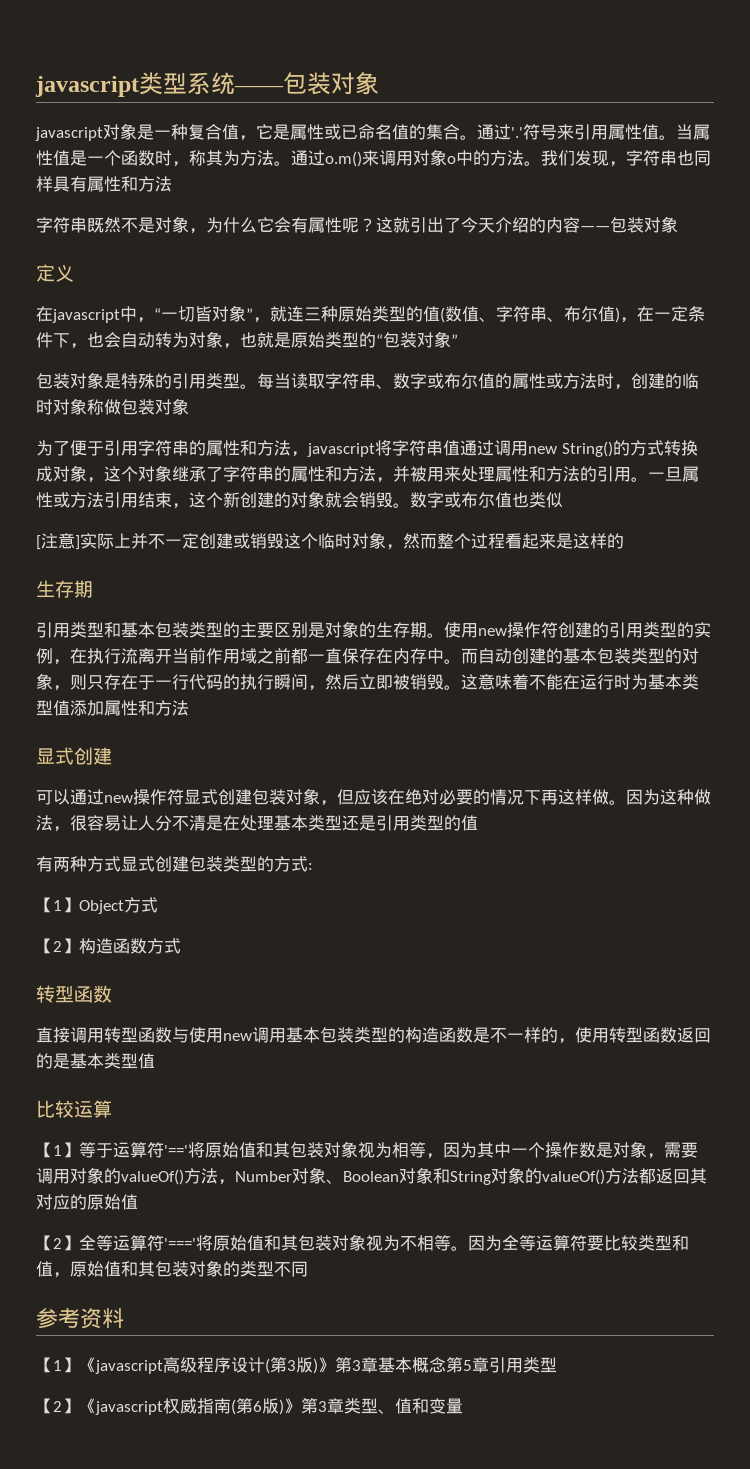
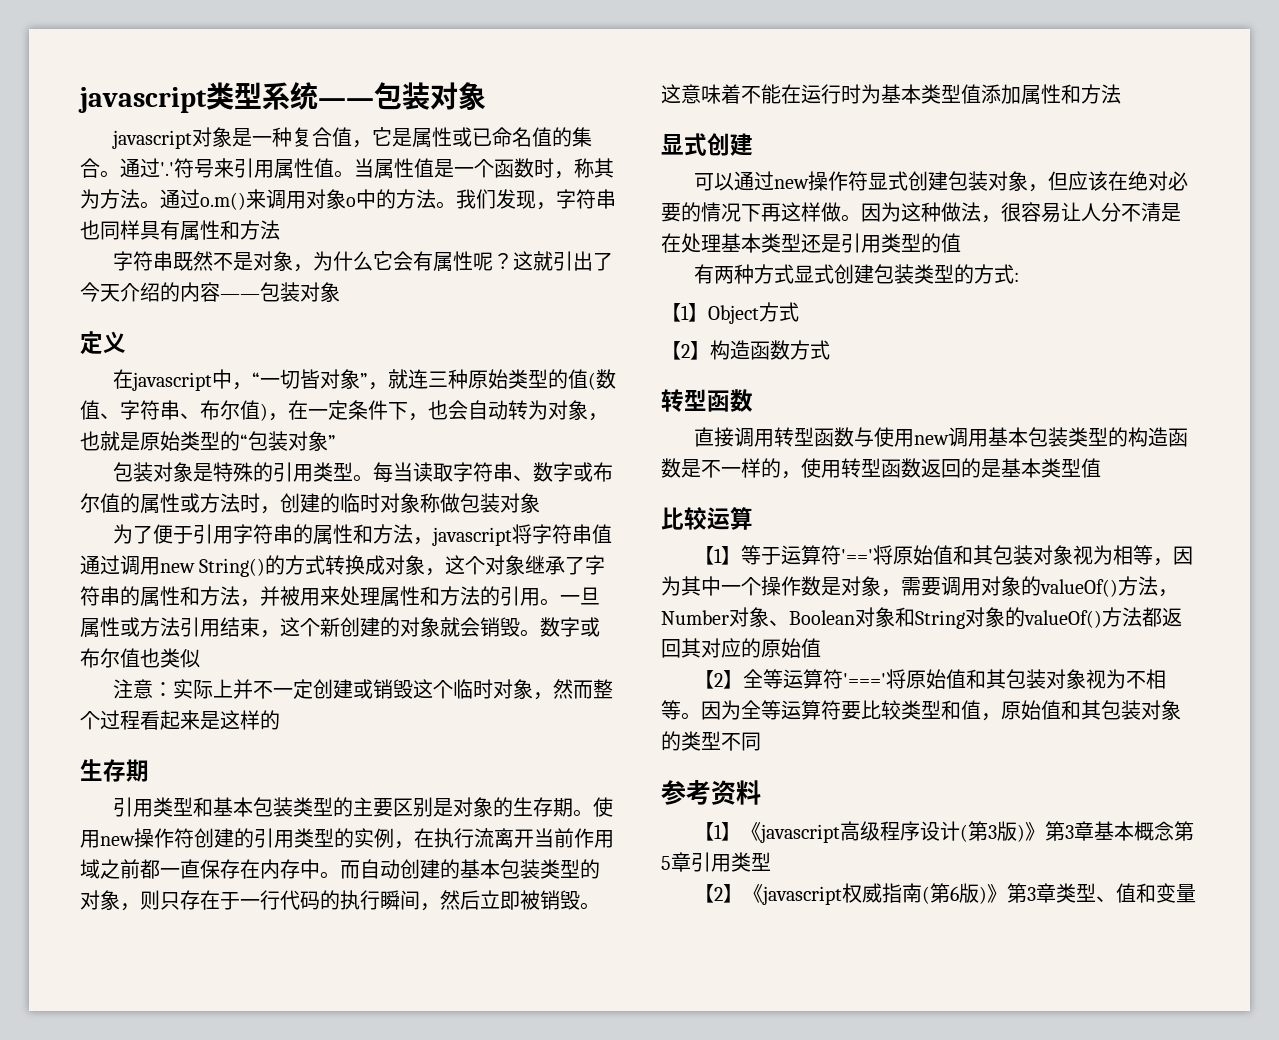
[36,533,80,550] [注意] -> [113,679,174,699] 注意：

